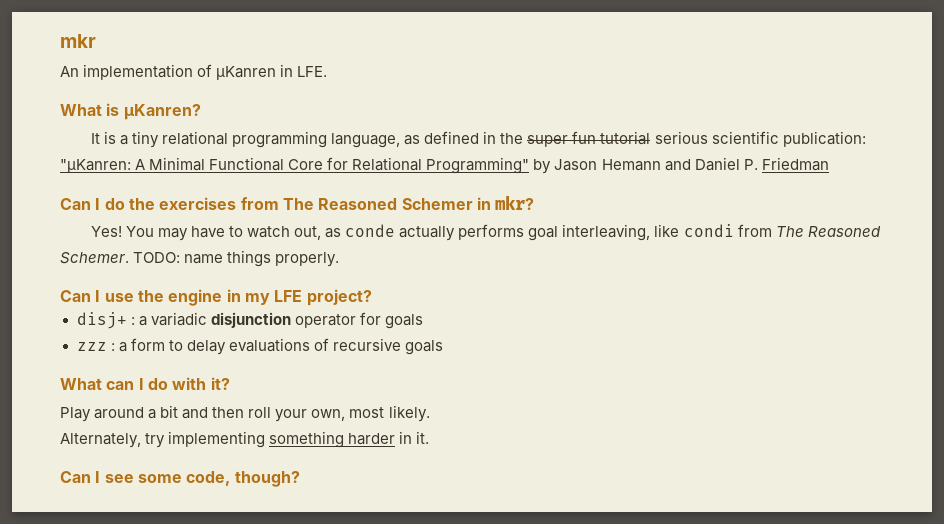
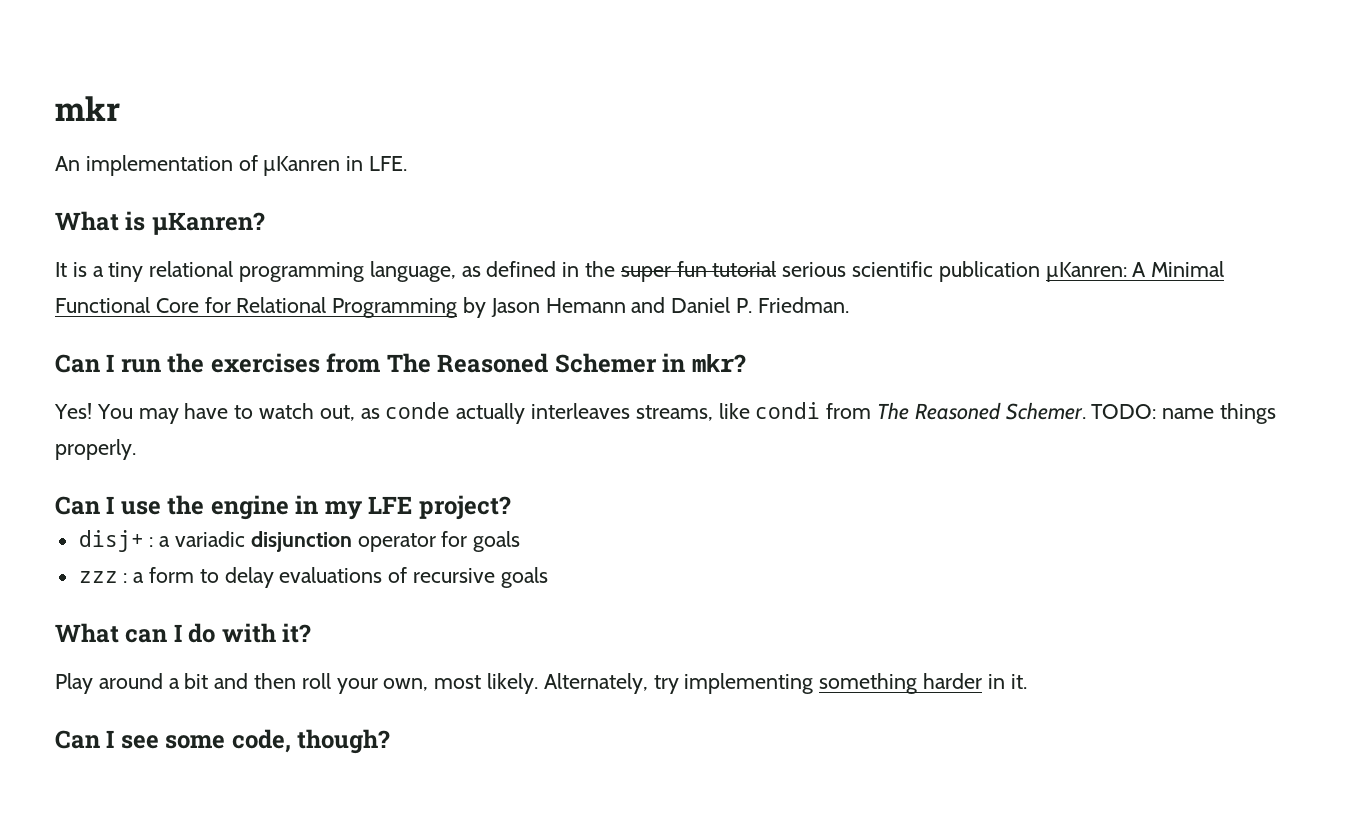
[782,131,866,147] [60,159,131,173] publication: "µKanren: -> [938,261,1127,282] publication µKanren:
[426,157,530,174] Programming" -> [332,298,458,318] Programming
[761,157,829,171] [60,198,125,210] Friedman // Can I do -> [757,297,849,313] [55,354,161,373] Friedman. // Can I run
[458,224,651,241] performs goal interleaving, -> [531,403,713,421] interleaves streams,
(430, 413) // -> (539, 683) none

